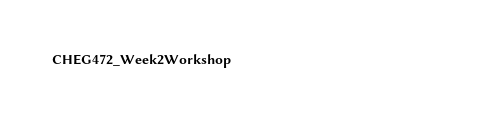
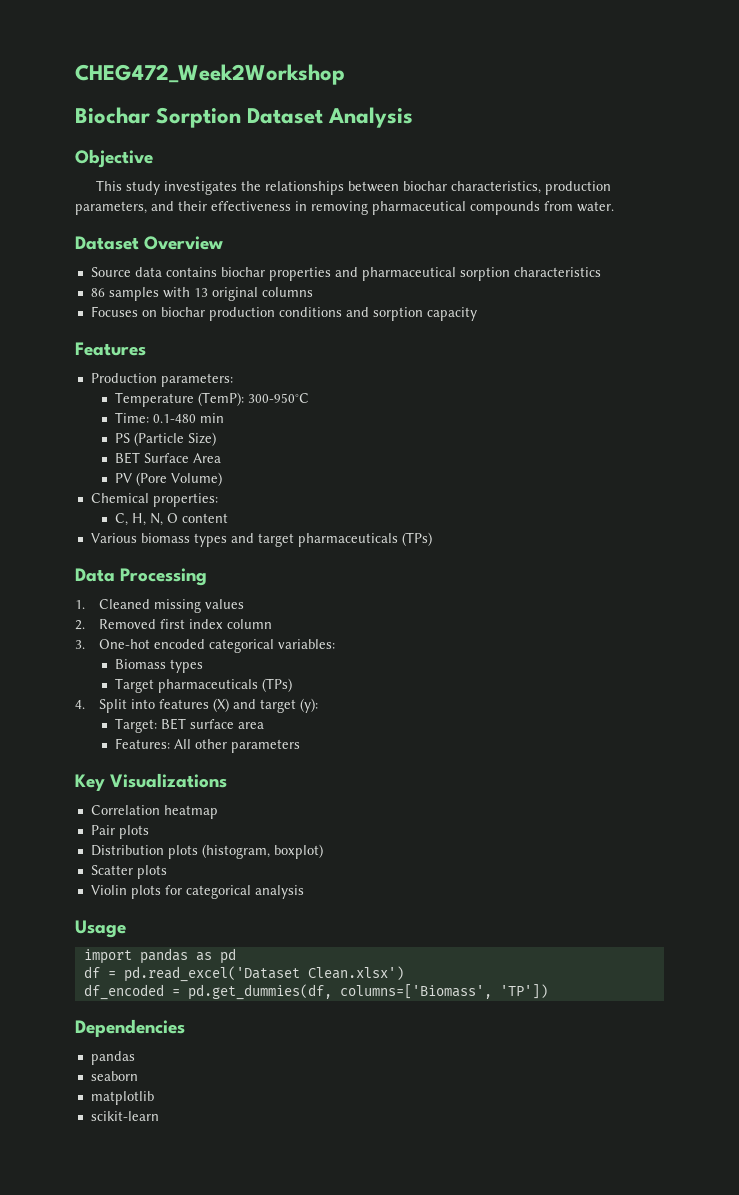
(231, 61) none -> [75,107,414,128] [75,149,153,168] [95,180,611,195] [75,201,614,215] [75,236,224,250] [90,267,601,281] [90,287,313,301] [90,306,477,321] [75,342,146,356] [90,373,233,387] [115,392,310,407] [115,412,225,423] [115,432,217,446] [115,452,222,464] [115,472,223,486] [90,493,218,507] [115,513,229,526] [90,532,432,547] [75,568,208,586] [75,599,245,613] [75,619,273,630] [75,639,336,653] [115,659,204,673] [115,678,293,693] [75,698,319,713] [115,718,265,733] [115,738,301,753] [75,773,228,791] [90,805,218,819] [90,825,149,839] [90,844,323,859] [90,865,167,879] [90,885,304,899] [75,920,126,938] [83,948,236,964] [83,966,404,982] [83,984,548,1000] [75,1019,185,1037] [90,1051,135,1065] [90,1071,138,1081] [90,1091,154,1105] [90,1111,159,1121] // Biochar Sorption Dataset Analysis // Objective // This study investigates the relationships between biochar characteristics, production parameters, and their effectiveness in removing pharmaceutical compounds from water. // Dataset Overview // Source data contains biochar properties and pharmaceutical sorption characteristics // 86 samples with 13 original columns // Focuses on biochar production conditions and sorption capacity // Features // Production parameters: // Temperature (TemP): 300-950°C // Time: 0.1-480 min // PS (Particle Size) // BET Surface Area // PV (Pore Volume) // Chemical properties: // C, H, N, O content // Various biomass types and target pharmaceuticals (TPs) // Data Processing // 1. Cleaned missing values // 2. Removed first index column // 3. One-hot encoded categorical variables: // Biomass types // Target pharmaceuticals (TPs) // 4. Split into features (X) and target (y): // Target: BET surface area // Features: All other parameters // Key Visualizations // Correlation heatmap // Pair plots // Distribution plots (histogram, boxplot) // Scatter plots // Violin plots for categorical analysis // Usage // import pandas as pd // df = pd.read_excel('Dataset Clean.xlsx') // df_encoded = pd.get_dummies(df, columns=['Biomass', 'TP']) // Dependencies // pandas // seaborn // matplotlib // scikit-learn

